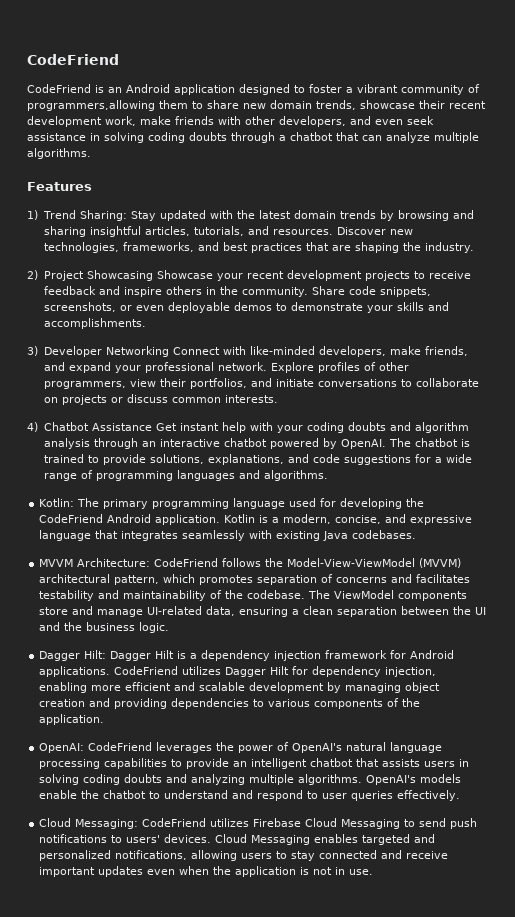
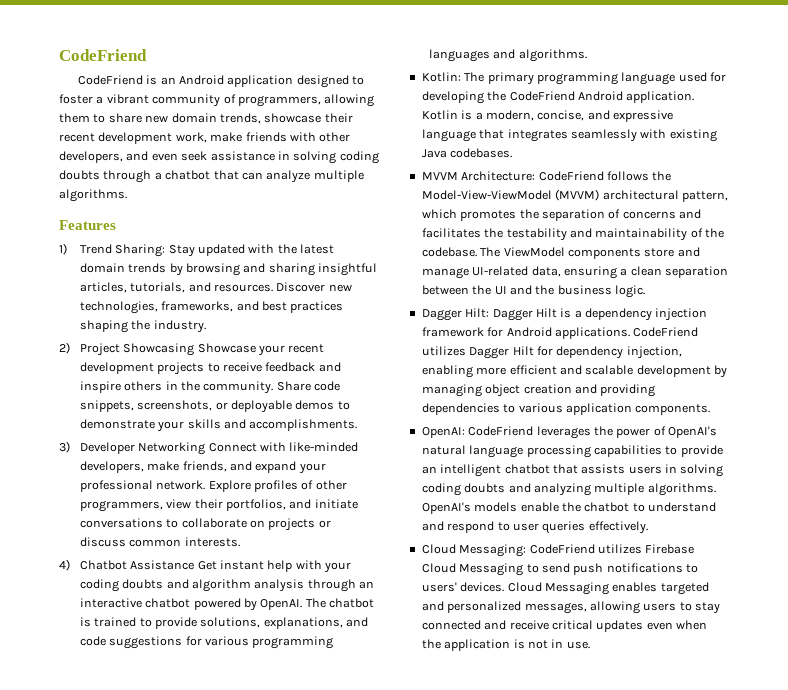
[27,100,155,111] programmers,allowing -> [237,94,375,107] programmers, allowing
[305,242,351,251] that are -> (344, 307) none
[135,305,164,311] even -> (228, 406) none
[434,454,472,463] [43,470,93,481] a wide range of -> [205,636,250,646] various
(254, 580) none -> [519,209,539,219] the
(471, 578) none -> [484,228,504,238] the
[314,698,421,709] [39,714,105,725] components of the application. -> [565,403,711,415] application components.
[115,850,188,860] notifications, -> [524,602,587,614] messages,
[39,867,96,877] important -> [551,620,593,630] critical

